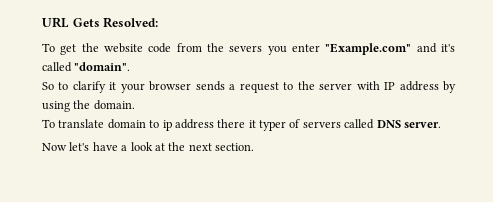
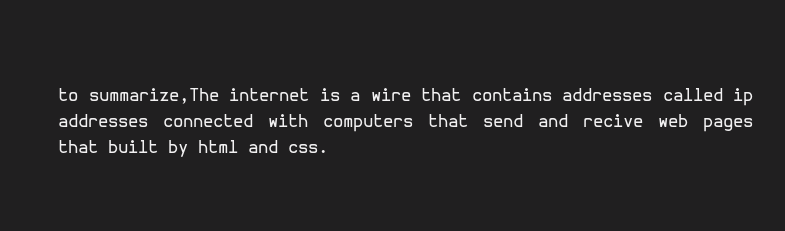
[42,17,159,28] [42,43,455,55] [42,62,131,72] [42,81,456,93] [42,100,135,112] [42,119,441,131] [42,142,254,151] URL Gets Resolved: // To get the website code from the severs you enter "Example.com" and it's called "domain". // So to clarify it your browser sends a request to the server with IP address by using the domain. // To translate domain to ip address there it typer of servers called DNS server. // Now let's have a look at the next section. -> [58,88,753,106] [58,114,753,132] [58,140,328,157] to summarize,The internet is a wire that contains addresses called ip addresses connected with computers that send and recive web pages that built by html and css.

